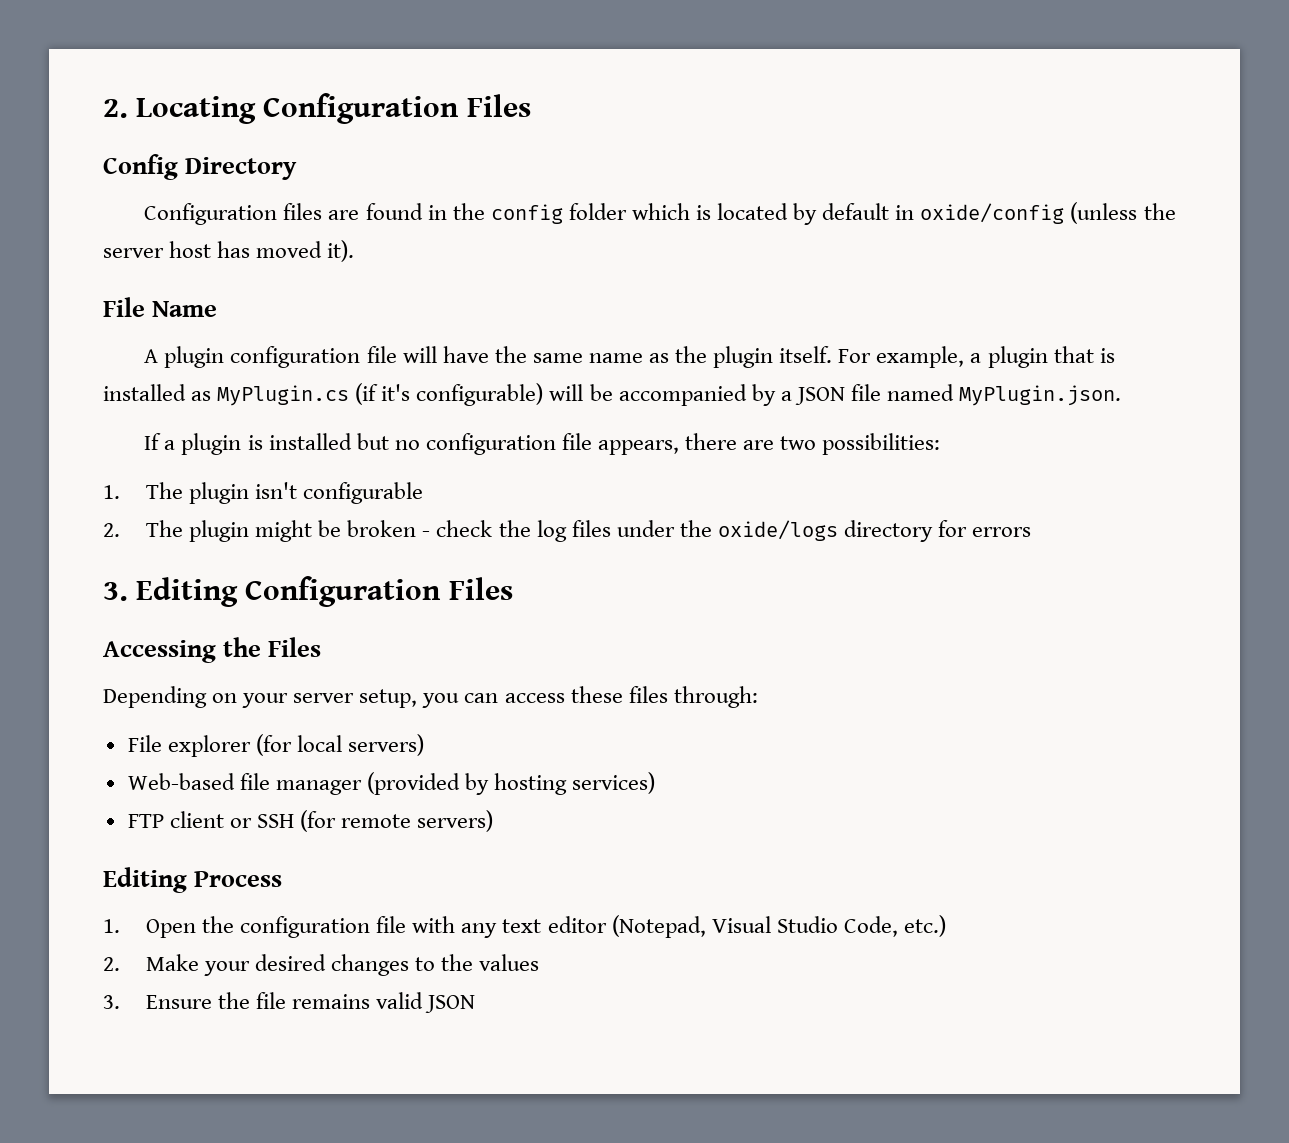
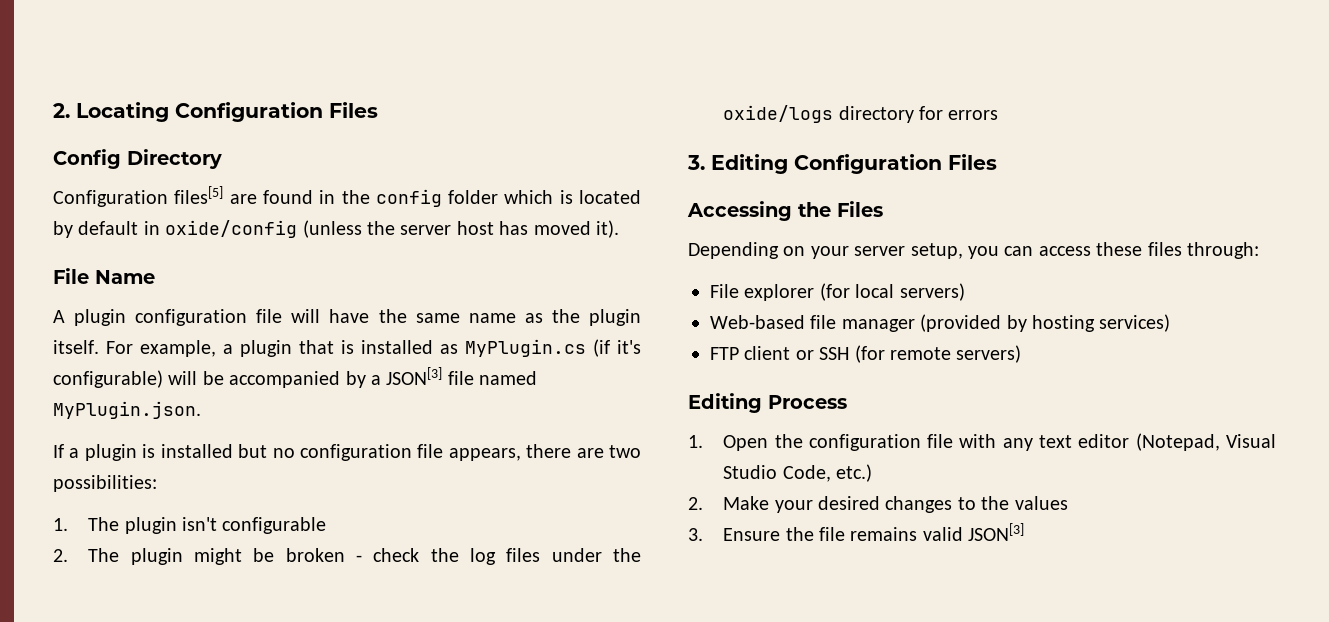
[283,203,323,220] files -> [174,186,224,204] files[5]
[794,387,845,405] JSON -> [386,367,443,385] JSON[3]
[425,995,476,1013] JSON -> [968,523,1025,541] JSON[3]

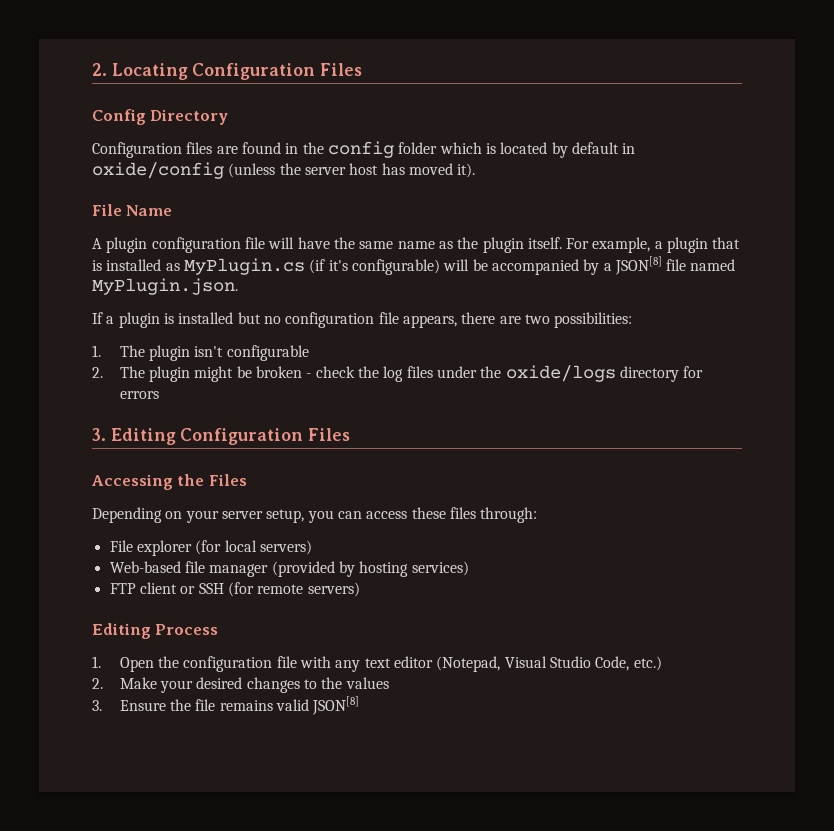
[174,186,224,204] files[5] -> [186,142,213,154] files
[386,367,443,385] JSON[3] -> [614,256,662,275] JSON[8]
[968,523,1025,541] JSON[3] -> [312,696,360,715] JSON[8]

